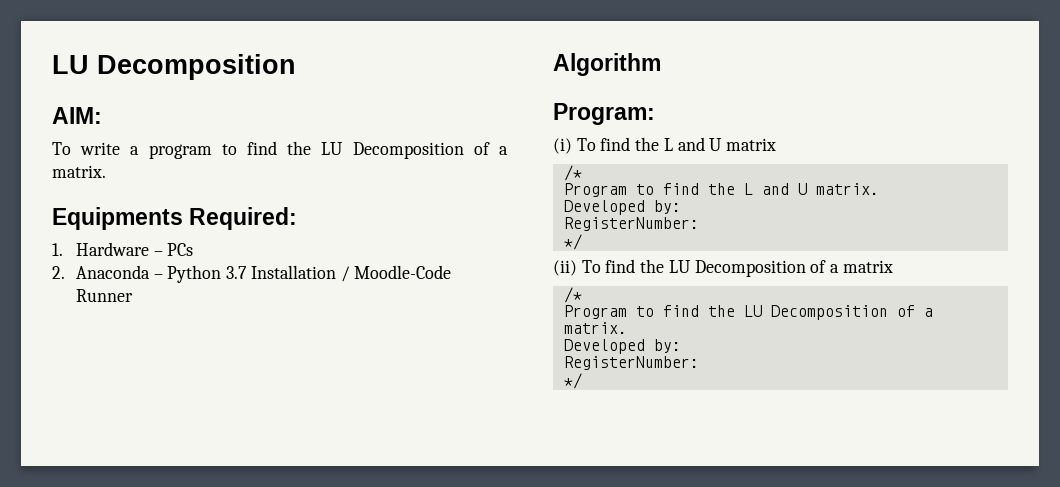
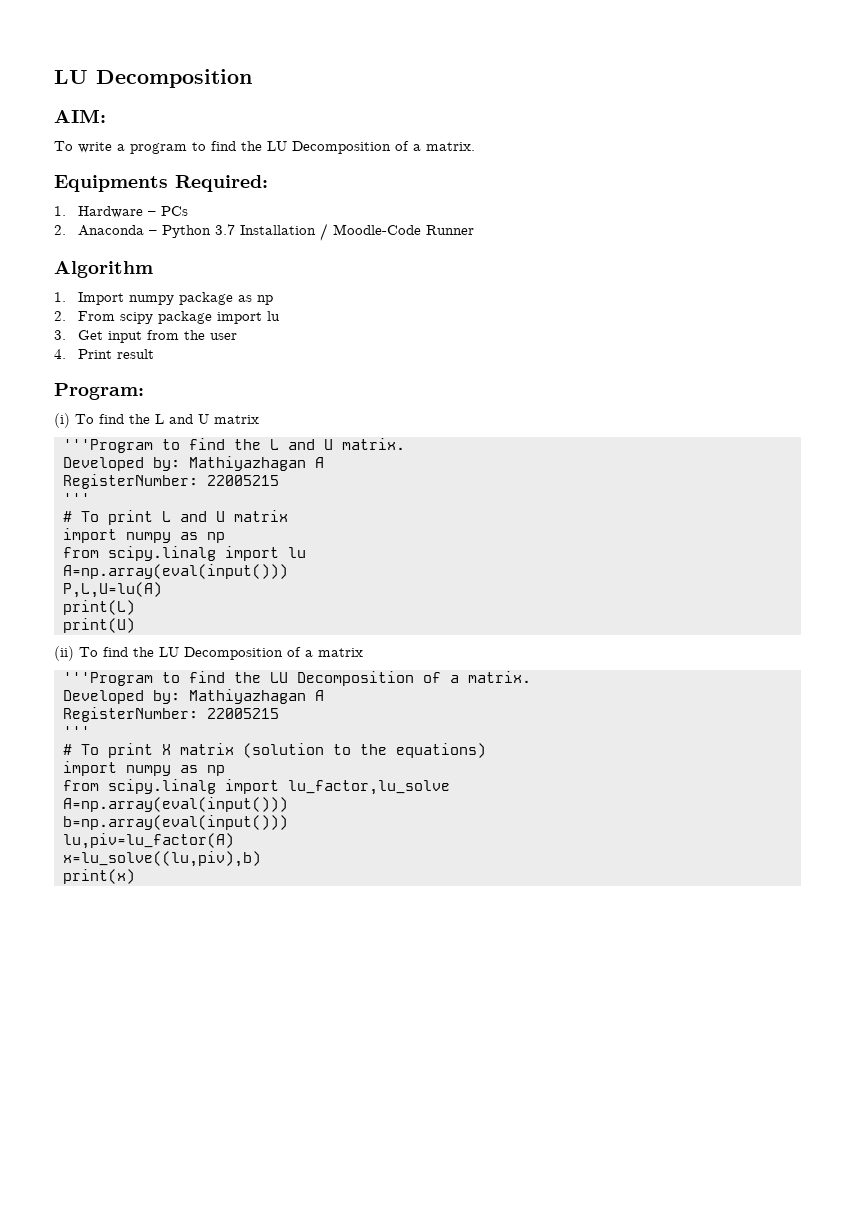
(661, 64) none -> [54,292,274,305] [54,311,281,324] [54,330,238,343] [54,349,155,359] // 1. Import numpy package as np // 2. From scipy package import lu // 3. Get input from the user // 4. Print result
[563,165,582,181] [563,183,627,197] /* // Program -> [63,439,153,453] '''Program
[563,217,699,231] [563,234,582,250] // RegisterNumber: // */ -> [189,456,324,471] [63,474,279,489] [63,493,90,504] [63,510,288,525] [63,528,225,543] [63,546,306,561] [63,564,288,579] [63,582,162,598] [63,600,135,615] [63,618,135,633] Mathiyazhagan A // RegisterNumber: 22005215 // ''' // # To print L and U matrix // import numpy as np // from scipy.linalg import lu // A=np.array(eval(input())) // P,L,U=lu(A) // print(L) // print(U)
[563,287,582,303] [563,305,627,319] /* // Program -> [63,672,153,686] '''Program
[563,356,699,370] [563,373,582,389] // RegisterNumber: // */ -> [189,689,324,704] [63,707,279,722] [63,726,90,737] [63,743,486,758] [63,761,225,776] [63,779,450,795] [63,797,288,812] [63,815,288,830] [63,833,234,849] [63,851,261,867] [63,869,135,884] Mathiyazhagan A // RegisterNumber: 22005215 // ''' // # To print X matrix (solution to the equations) // import numpy as np // from scipy.linalg import lu_factor,lu_solve // A=np.array(eval(input())) // b=np.array(eval(input())) // lu,piv=lu_factor(A) // x=lu_solve((lu,piv),b) // print(x)

